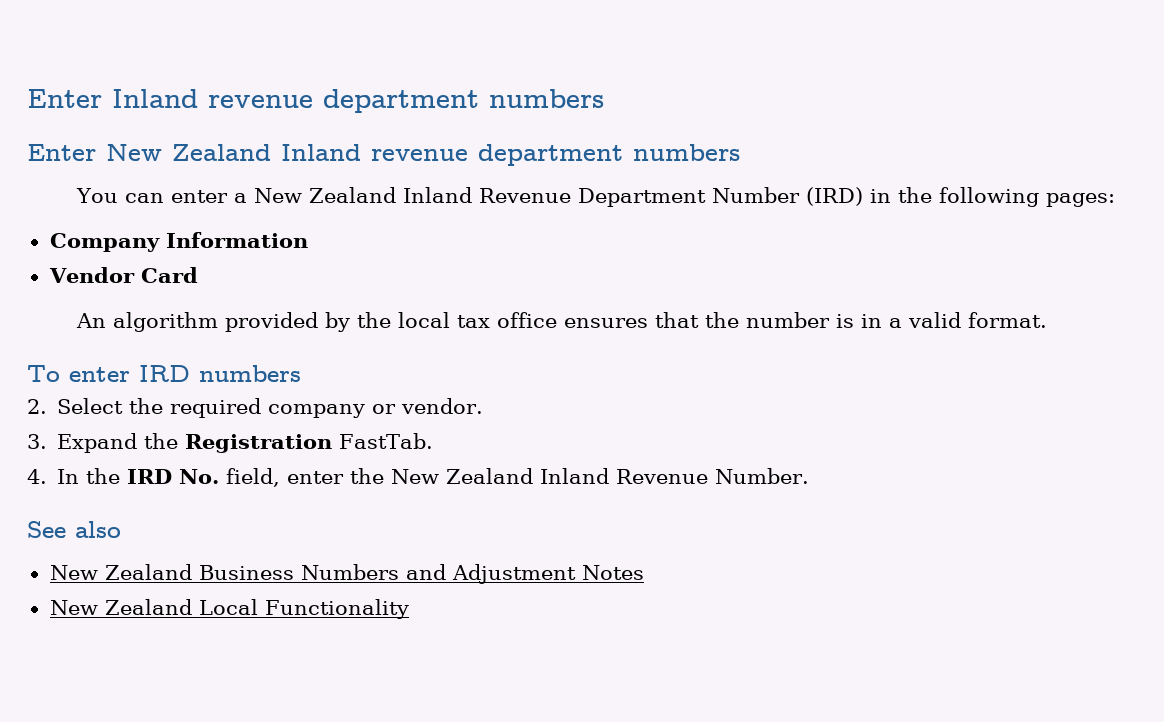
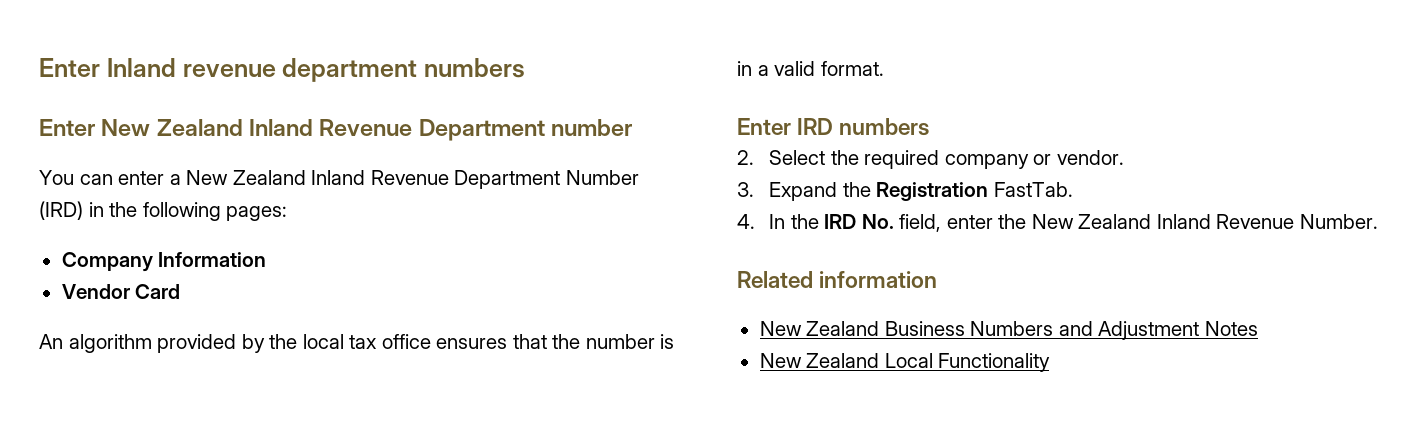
[371,144,740,166] revenue department numbers -> [319,119,633,141] Revenue Department number
[27,365,130,382] To enter -> [737,118,791,135] Enter
[27,521,121,538] See also -> [737,271,938,288] Related information

